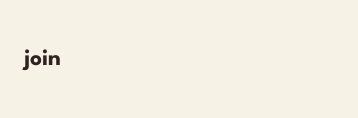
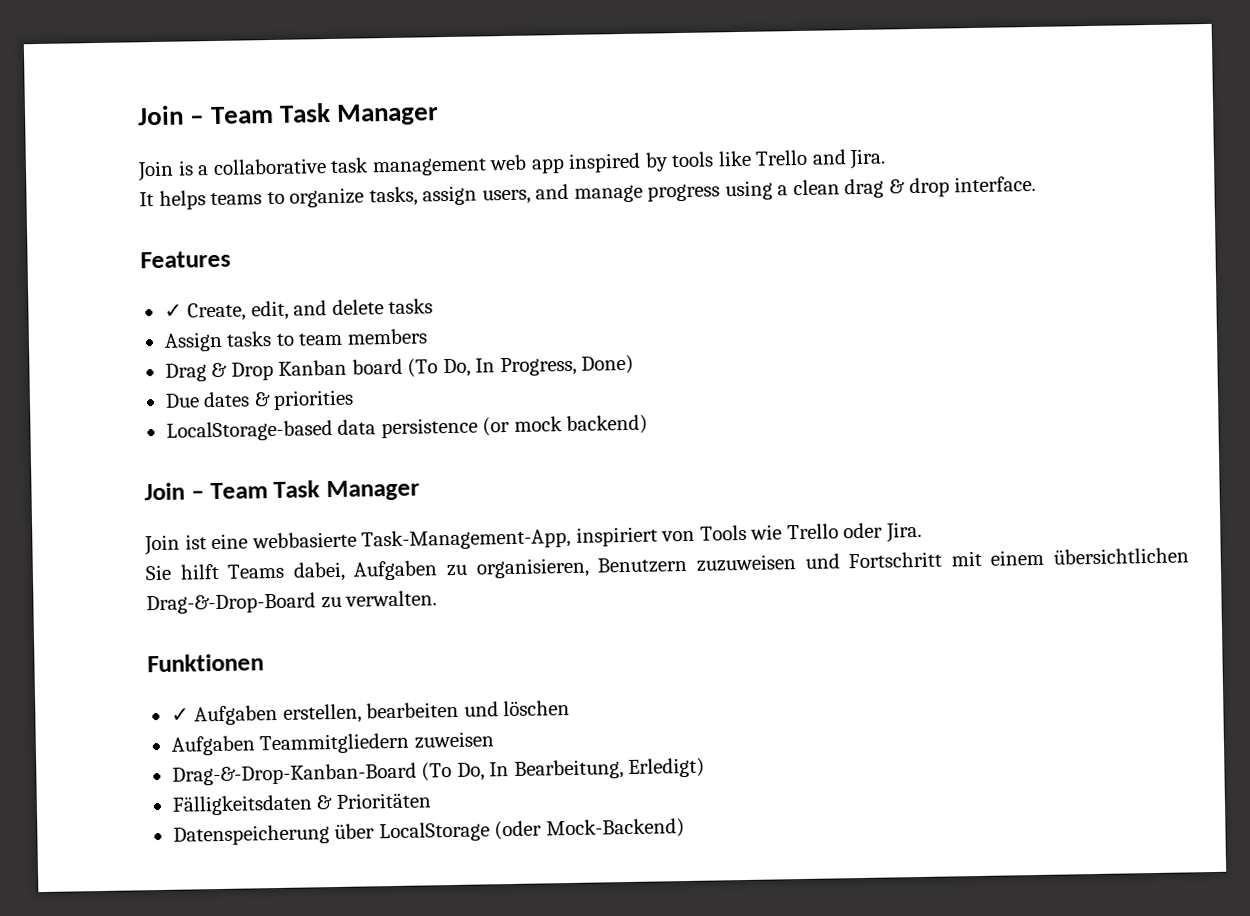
[22,49,61,71] join -> [137,102,440,126] [137,148,887,182] [139,175,1037,210] [140,250,231,269] [163,298,434,322] [163,328,428,352] [164,354,635,382] [164,389,355,410] [165,414,649,442] [144,479,420,502] [144,521,922,556] [145,547,1190,582] [146,590,438,615] [147,653,264,673] [170,699,571,726] [170,731,494,756] [171,757,706,786] [171,792,431,816] [172,818,685,846] Join – Team Task Manager // Join is a collaborative task management web app inspired by tools like Trello and Jira. // It helps teams to organize tasks, assign users, and manage progress using a clean drag & drop interface. // Features // ✓ Create, edit, and delete tasks // Assign tasks to team members // Drag & Drop Kanban board (To Do, In Progress, Done) // Due dates & priorities // LocalStorage-based data persistence (or mock backend) // Join – Team Task Manager // Join ist eine webbasierte Task-Management-App, inspiriert von Tools wie Trello oder Jira. // Sie hilft Teams dabei, Aufgaben zu organisieren, Benutzern zuzuweisen und Fortschritt mit einem übersichtlichen Drag-&-Drop-Board zu verwalten. // Funktionen // ✓ Aufgaben erstellen, bearbeiten und löschen // Aufgaben Teammitgliedern zuweisen // Drag-&-Drop-Kanban-Board (To Do, In Bearbeitung, Erledigt) // Fälligkeitsdaten & Prioritäten // Datenspeicherung über LocalStorage (oder Mock-Backend)

